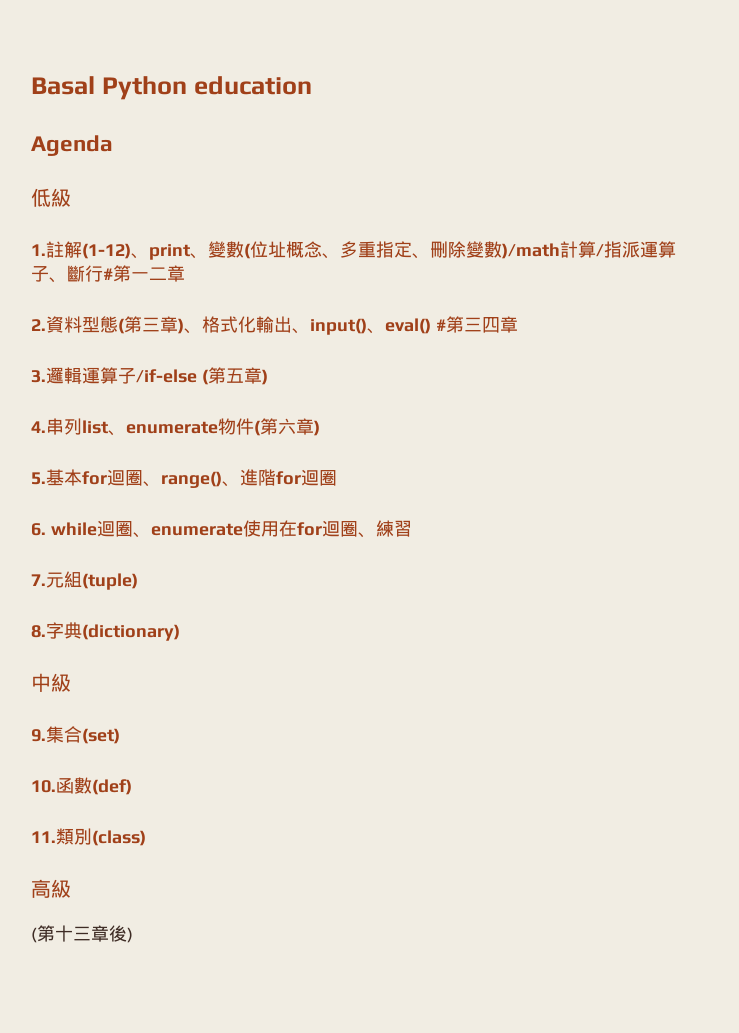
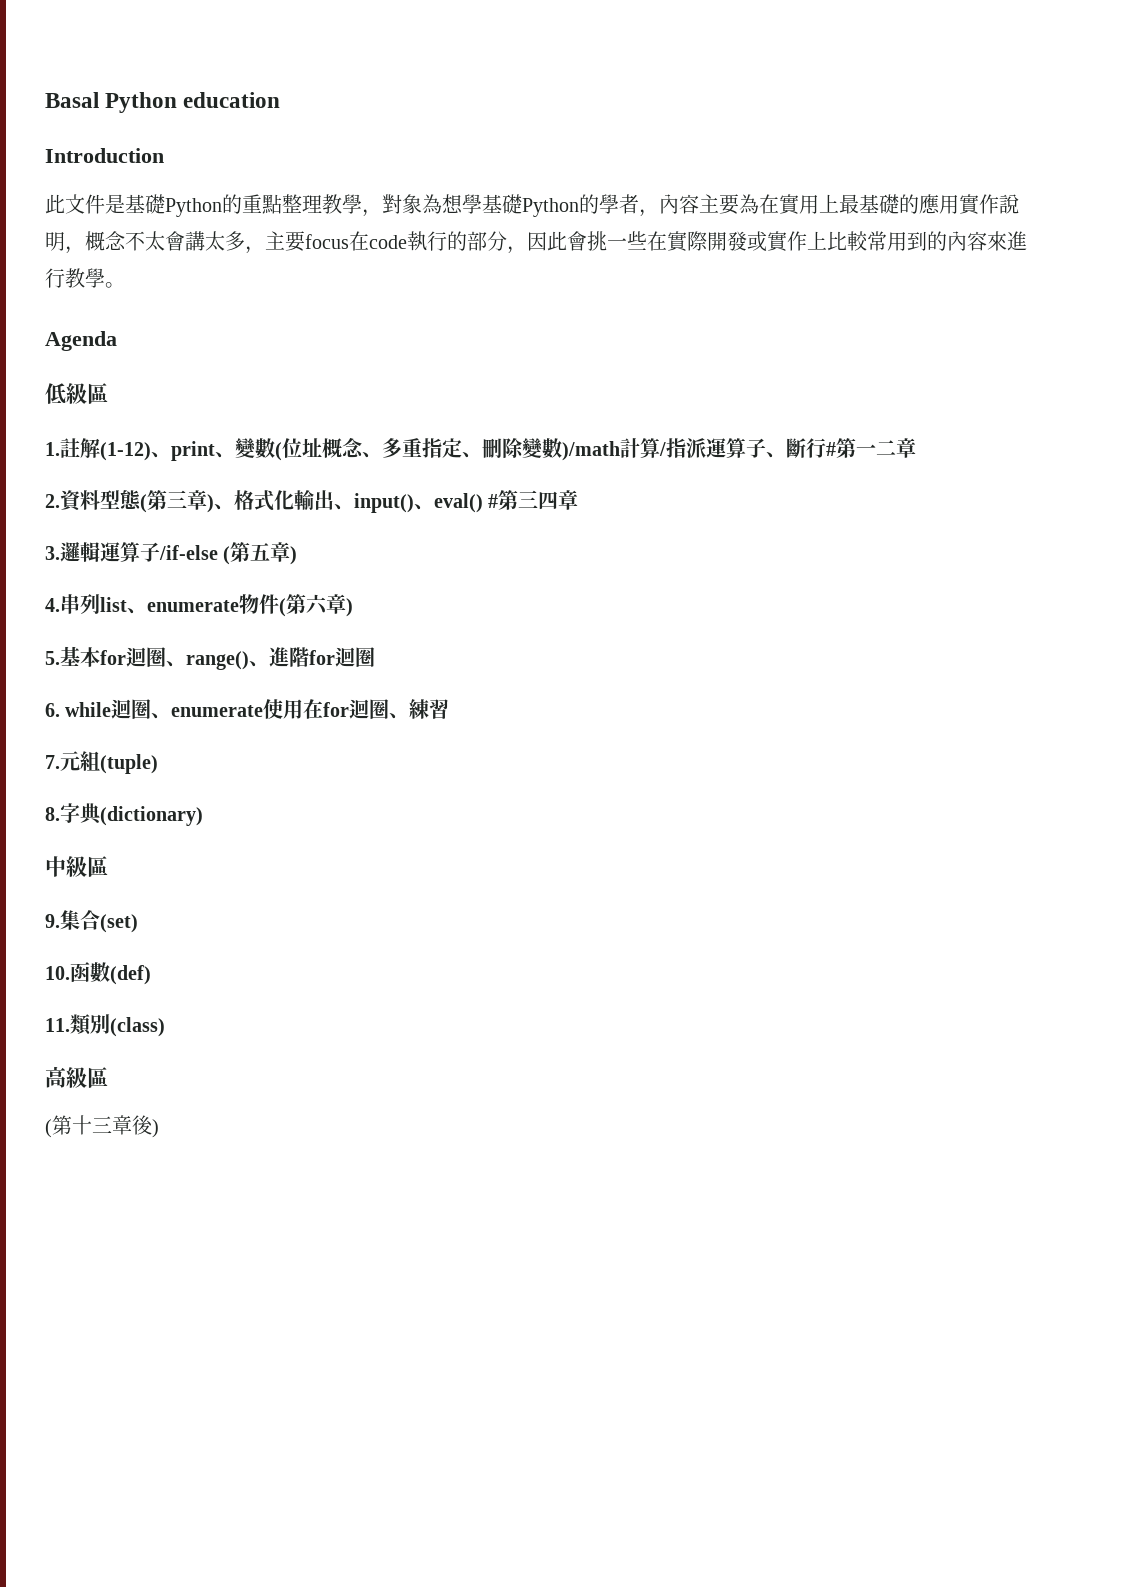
(312, 85) none -> [45,148,164,163] [45,194,1019,217] [45,231,1027,254] [45,268,125,288] // Introduction // 此文件是基礎Python的重點整理教學，對象為想學基礎Python的學者，內容主要為在實用上最基礎的應用實作說明，概念不太會講太多，主要focus在code執行的部分，因此會挑一些在實際開發或實作上比較常用到的內容來進行教學。
(71, 197) none -> [87,383,108,404] 區
(71, 682) none -> [87,856,108,877] 區
(71, 888) none -> [87,1067,108,1088] 區

